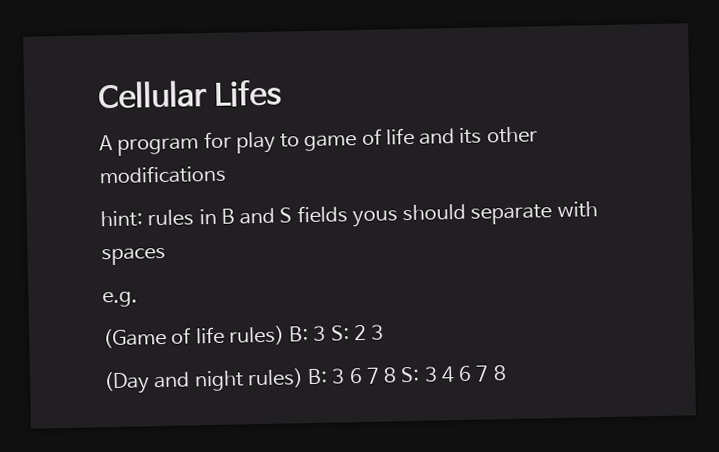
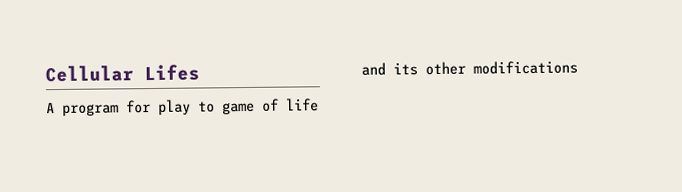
[100,201,598,228] [101,246,166,266] [102,291,138,308] [103,324,385,349] [103,365,507,395] // hint: rules in B and S fields yous should separate with spaces // e.g. // (Game of life rules) B: 3 S: 2 3 // (Day and night rules) B: 3 6 7 8 S: 3 4 6 7 8 -> (578, 67) none

